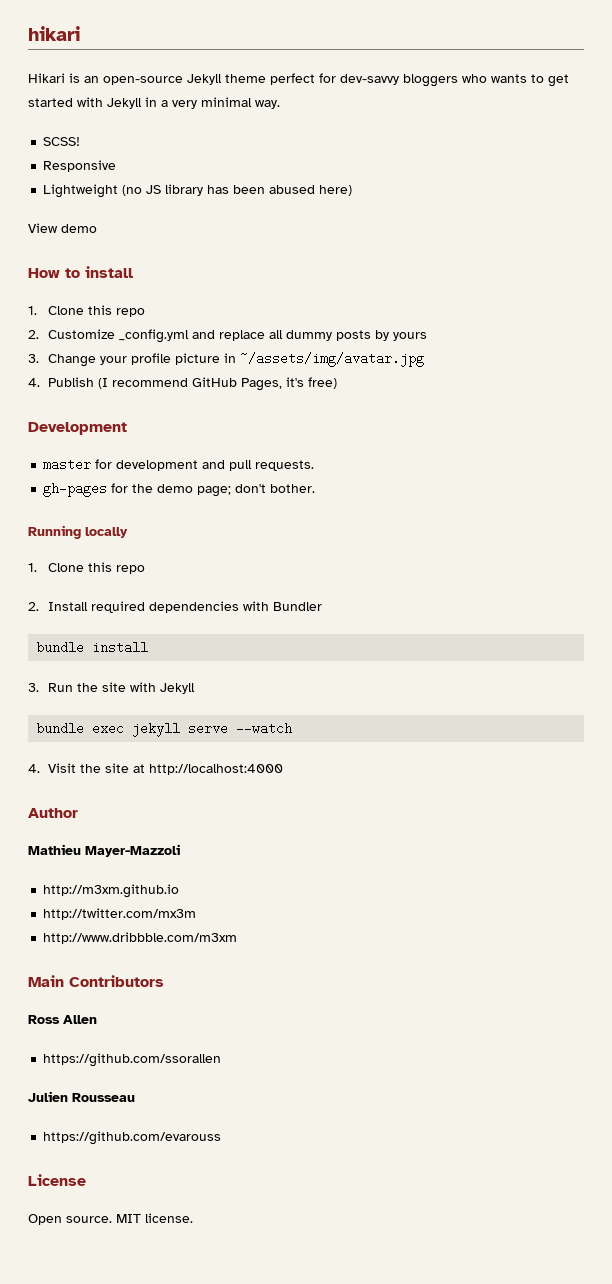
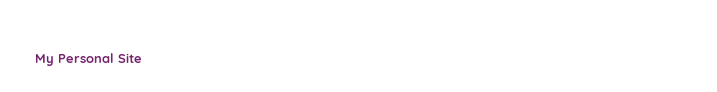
[28,26,80,41] [28,73,569,87] [28,97,280,109] [43,137,81,146] [43,160,117,172] [43,184,353,198] [28,223,97,233] [28,266,133,278] [28,305,146,317] [28,329,428,343] [28,352,425,367] [28,377,338,391] [28,422,127,435] [43,458,315,471] [43,482,316,497] [28,525,128,539] [28,562,146,574] [28,601,323,613] [36,641,149,654] [28,682,196,694] [36,722,293,737] [28,763,284,775] [28,808,78,818] [28,844,180,857] [43,884,180,898] [43,908,197,920] [43,932,238,944] [28,975,164,987] [28,1015,97,1024] [43,1053,222,1067] [28,1091,135,1102] [43,1131,222,1145] [28,1174,86,1186] [28,1213,193,1225] hikari // Hikari is an open-source Jekyll theme perfect for dev-savvy bloggers who wants to get started with Jekyll in a very minimal way. // SCSS! // Responsive // Lightweight (no JS library has been abused here) // View demo // How to install // 1. Clone this repo // 2. Customize _config.yml and replace all dummy posts by yours // 3. Change your profile picture in ~/assets/img/avatar.jpg // 4. Publish (I recommend GitHub Pages, it's free) // Development // master for development and pull requests. // gh-pages for the demo page; don't bother. // Running locally // 1. Clone this repo // 2. Install required dependencies with Bundler // bundle install // 3. Run the site with Jekyll // bundle exec jekyll serve --watch // 4. Visit the site at http://localhost:4000 // Author // Mathieu Mayer-Mazzoli // http://m3xm.github.io // http://twitter.com/mx3m // http://www.dribbble.com/m3xm // Main Contributors // Ross Allen // https://github.com/ssorallen // Julien Rousseau // https://github.com/evarouss // License // Open source. MIT license. -> [35,53,142,66] My Personal Site

